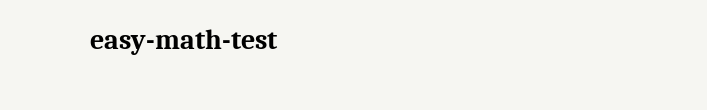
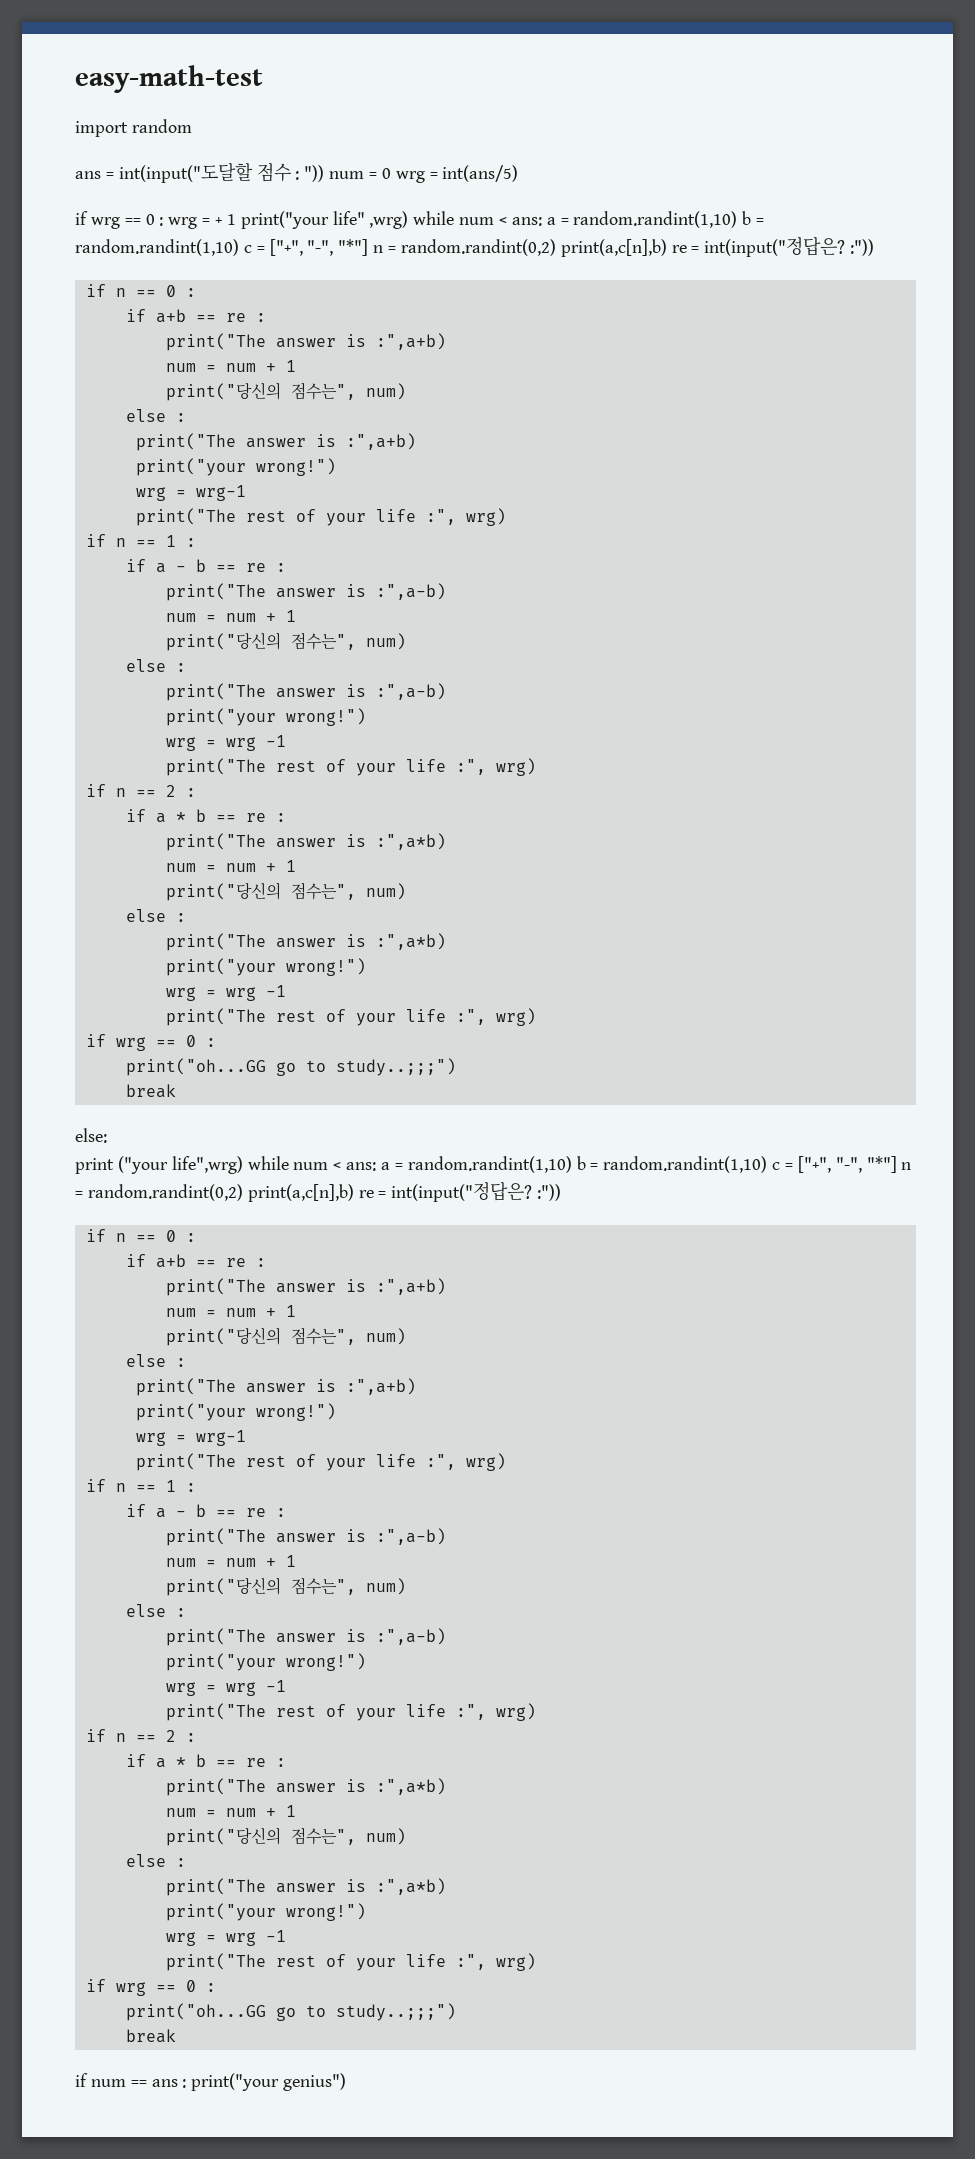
(278, 42) none -> [75,119,192,137] [75,163,519,183] [75,211,765,229] [75,236,875,257] [85,284,196,297] [125,309,266,323] [165,333,446,351] [165,360,296,372] [165,382,406,401] [125,409,186,422] [135,433,416,451] [135,458,336,476] [135,485,246,501] [135,508,506,526] [85,534,196,547] [125,559,286,573] [165,583,446,601] [165,610,296,622] [165,632,406,651] [125,659,186,672] [165,683,446,701] [165,708,366,726] [165,735,286,751] [165,758,536,776] [85,784,196,797] [125,809,286,823] [165,833,446,851] [165,860,296,872] [165,882,406,901] [125,909,186,922] [165,933,446,951] [165,958,366,976] [165,985,286,1001] [165,1008,536,1026] [85,1034,216,1051] [125,1058,456,1076] [125,1084,176,1098] [75,1128,107,1143] [75,1156,912,1174] [75,1181,562,1202] [85,1229,196,1242] [125,1254,266,1268] [165,1278,446,1296] [165,1305,296,1317] [165,1327,406,1346] [125,1354,186,1367] [135,1378,416,1396] [135,1403,336,1421] [135,1430,246,1446] [135,1453,506,1471] [85,1479,196,1492] [125,1504,286,1518] [165,1528,446,1546] [165,1555,296,1567] [165,1577,406,1596] [125,1604,186,1617] [165,1628,446,1646] [165,1653,366,1671] [165,1680,286,1696] [165,1703,536,1721] [85,1729,196,1742] [125,1754,286,1768] [165,1778,446,1796] [165,1805,296,1817] [165,1827,406,1846] [125,1854,186,1867] [165,1878,446,1896] [165,1903,366,1921] [165,1930,286,1946] [165,1953,536,1971] [85,1979,216,1996] [125,2003,456,2021] [125,2029,176,2043] [75,2073,347,2091] // import random // ans = int(input("도달할 점수 : ")) num = 0 wrg = int(ans/5) // if wrg == 0 : wrg = + 1 print("your life" ,wrg) while num < ans: a = random.randint(1,10) b = random.randint(1,10) c = ["+", "-", "*"] n = random.randint(0,2) print(a,c[n],b) re = int(input("정답은? :")) // if n == 0 : // if a+b == re : // print("The answer is :",a+b) // num = num + 1 // print("당신의 점수는", num) // else : // print("The answer is :",a+b) // print("your wrong!") // wrg = wrg-1 // print("The rest of your life :", wrg) // if n == 1 : // if a - b == re : // print("The answer is :",a-b) // num = num + 1 // print("당신의 점수는", num) // else : // print("The answer is :",a-b) // print("your wrong!") // wrg = wrg -1 // print("The rest of your life :", wrg) // if n == 2 : // if a * b == re : // print("The answer is :",a*b) // num = num + 1 // print("당신의 점수는", num) // else : // print("The answer is :",a*b) // print("your wrong!") // wrg = wrg -1 // print("The rest of your life :", wrg) // if wrg == 0 : // print("oh...GG go to study..;;;") // break // else: // print ("your life",wrg) while num < ans: a = random.randint(1,10) b = random.randint(1,10) c = ["+", "-", "*"] n = random.randint(0,2) print(a,c[n],b) re = int(input("정답은? :")) // if n == 0 : // if a+b == re : // print("The answer is :",a+b) // num = num + 1 // print("당신의 점수는", num) // else : // print("The answer is :",a+b) // print("your wrong!") // wrg = wrg-1 // print("The rest of your life :", wrg) // if n == 1 : // if a - b == re : // print("The answer is :",a-b) // num = num + 1 // print("당신의 점수는", num) // else : // print("The answer is :",a-b) // print("your wrong!") // wrg = wrg -1 // print("The rest of your life :", wrg) // if n == 2 : // if a * b == re : // print("The answer is :",a*b) // num = num + 1 // print("당신의 점수는", num) // else : // print("The answer is :",a*b) // print("your wrong!") // wrg = wrg -1 // print("The rest of your life :", wrg) // if wrg == 0 : // print("oh...GG go to study..;;;") // break // if num == ans : print("your genius")

